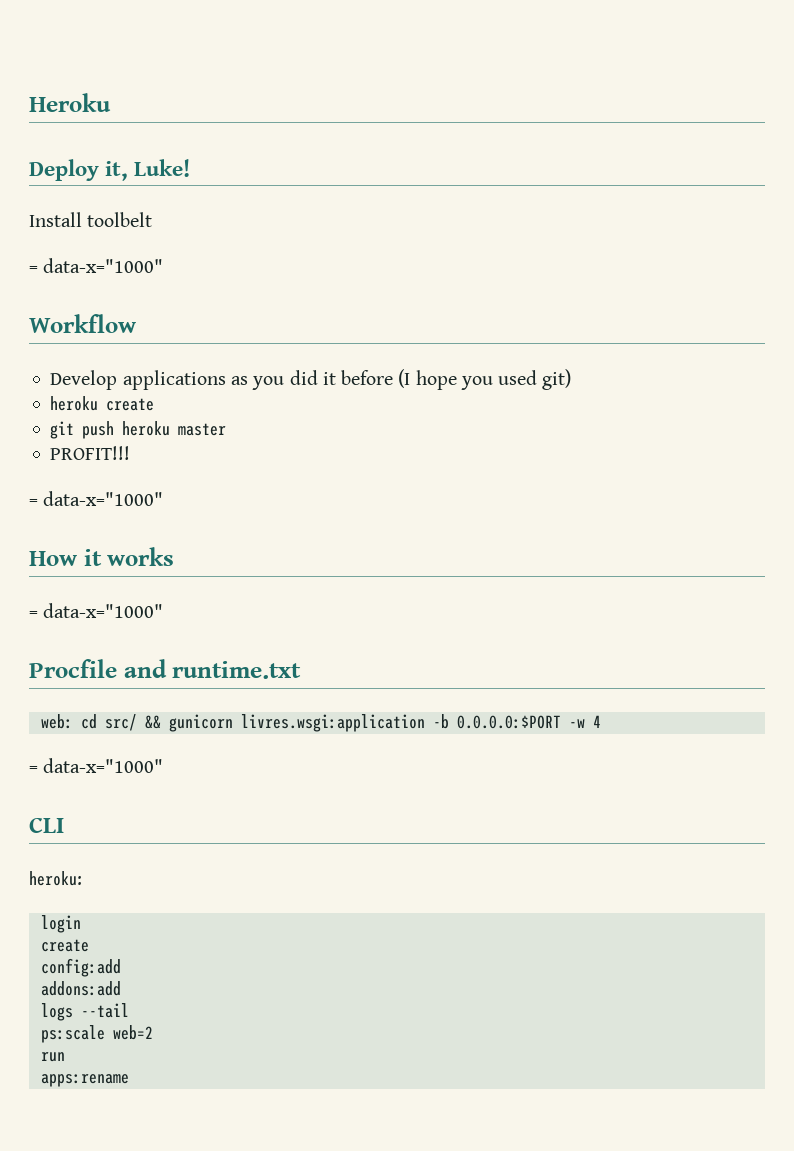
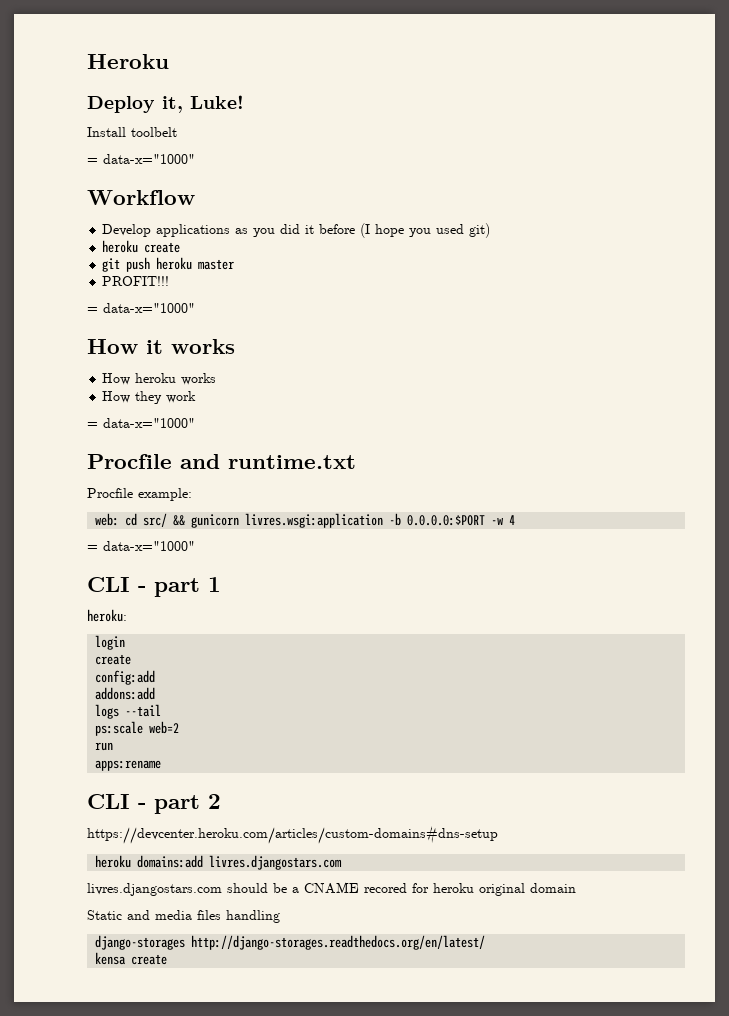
(175, 556) none -> [102,373,217,385] [102,391,197,404] // How heroku works // How they work
(302, 670) none -> [87,488,192,501] // Procfile example:
(64, 825) none -> [138,577,221,597] - part 1
(129, 1080) none -> [87,794,221,814] [87,826,498,844] [95,855,343,870] [87,882,576,896] [87,910,280,923] [95,935,486,950] [95,952,168,965] // CLI - part 2 // https://devcenter.heroku.com/articles/custom-domains#dns-setup // heroku domains:add livres.djangostars.com // livres.djangostars.com should be a CNAME recored for heroku original domain // Static and media files handling // django-storages http://django-storages.readthedocs.org/en/latest/ // kensa create

